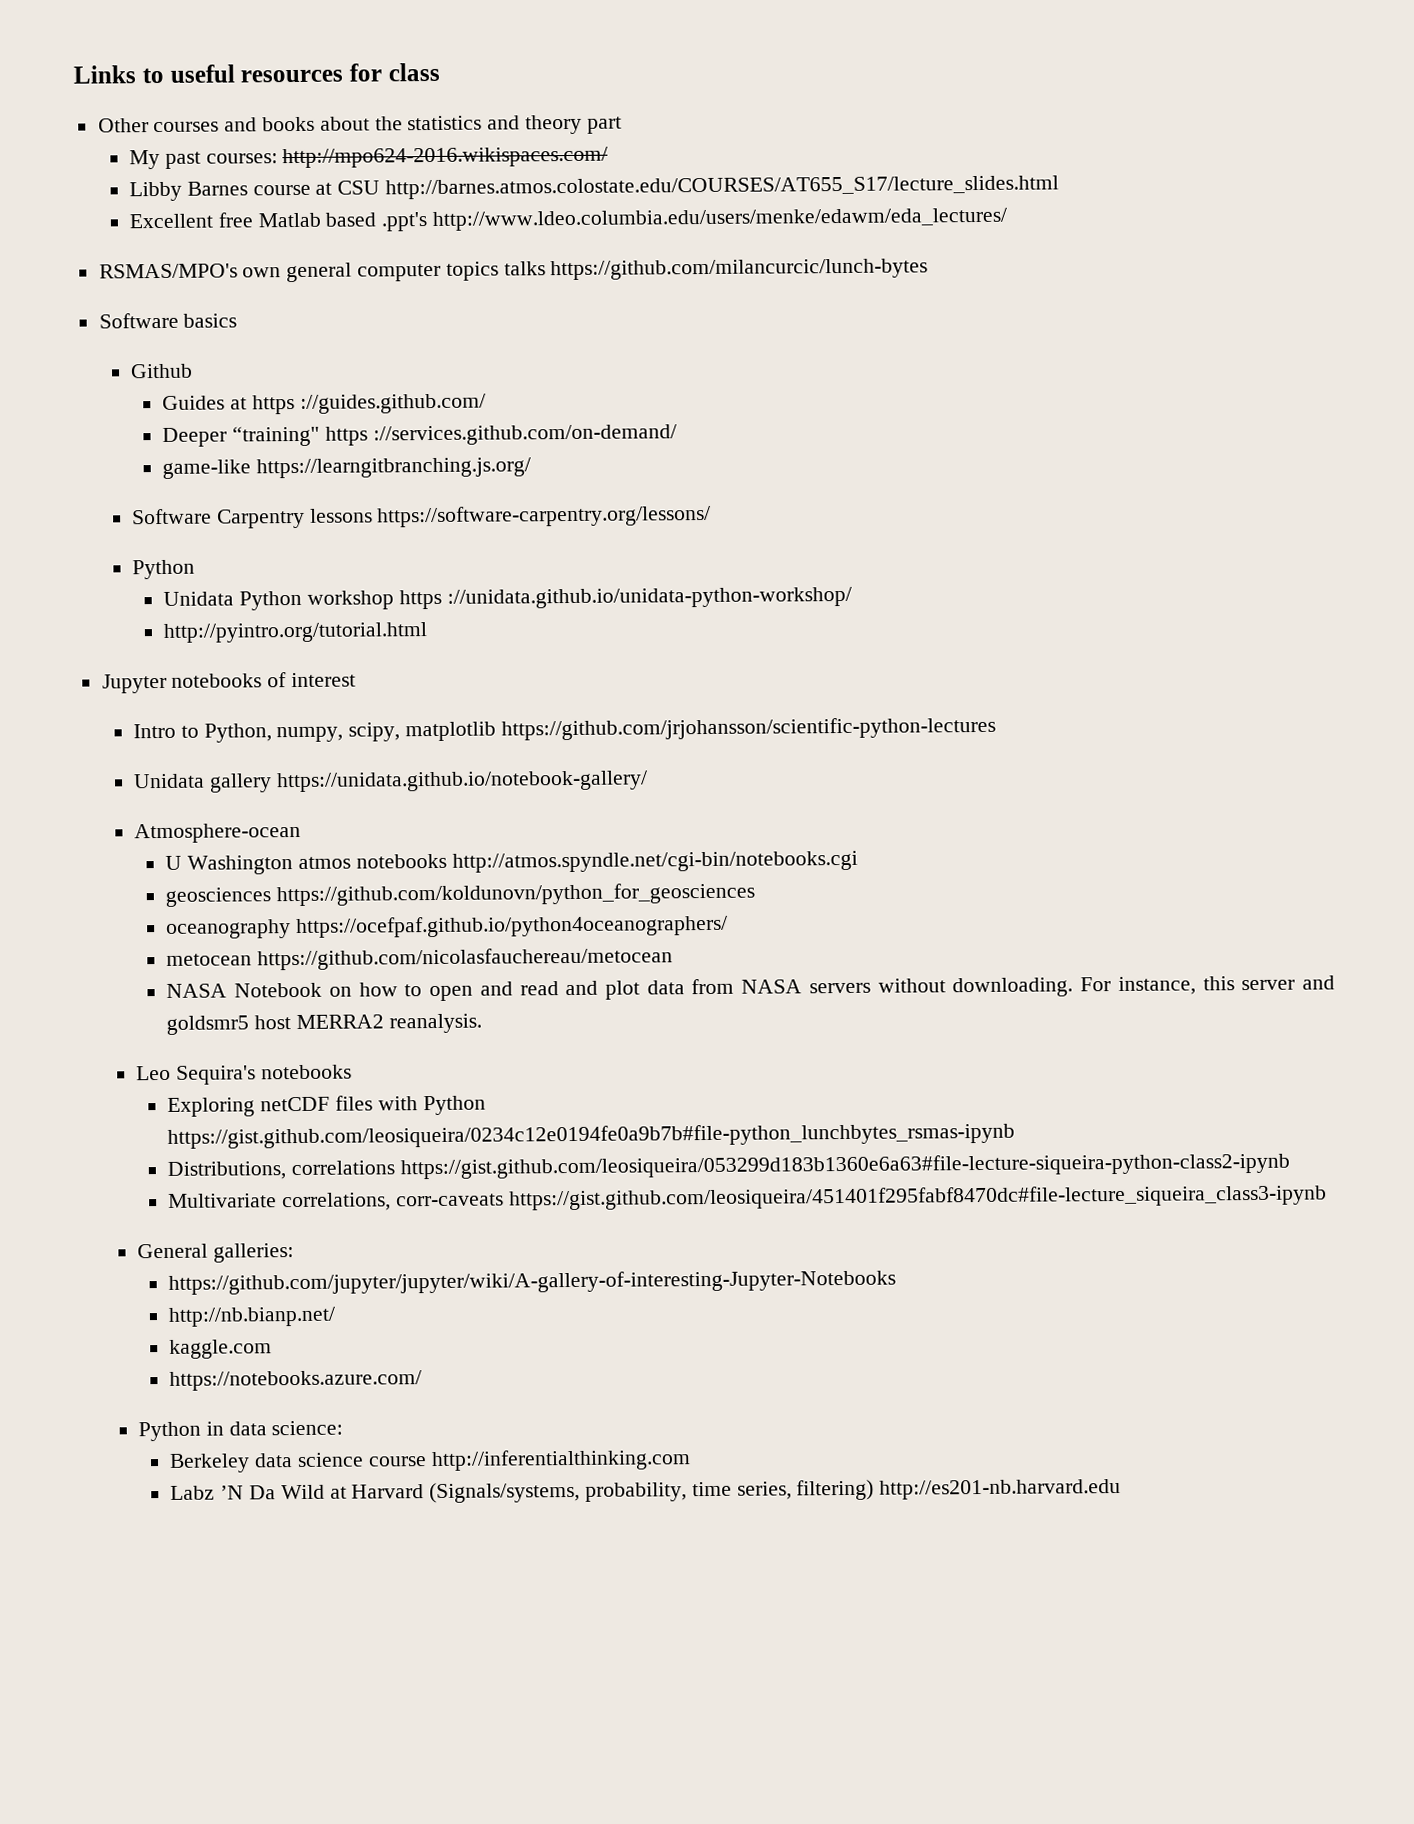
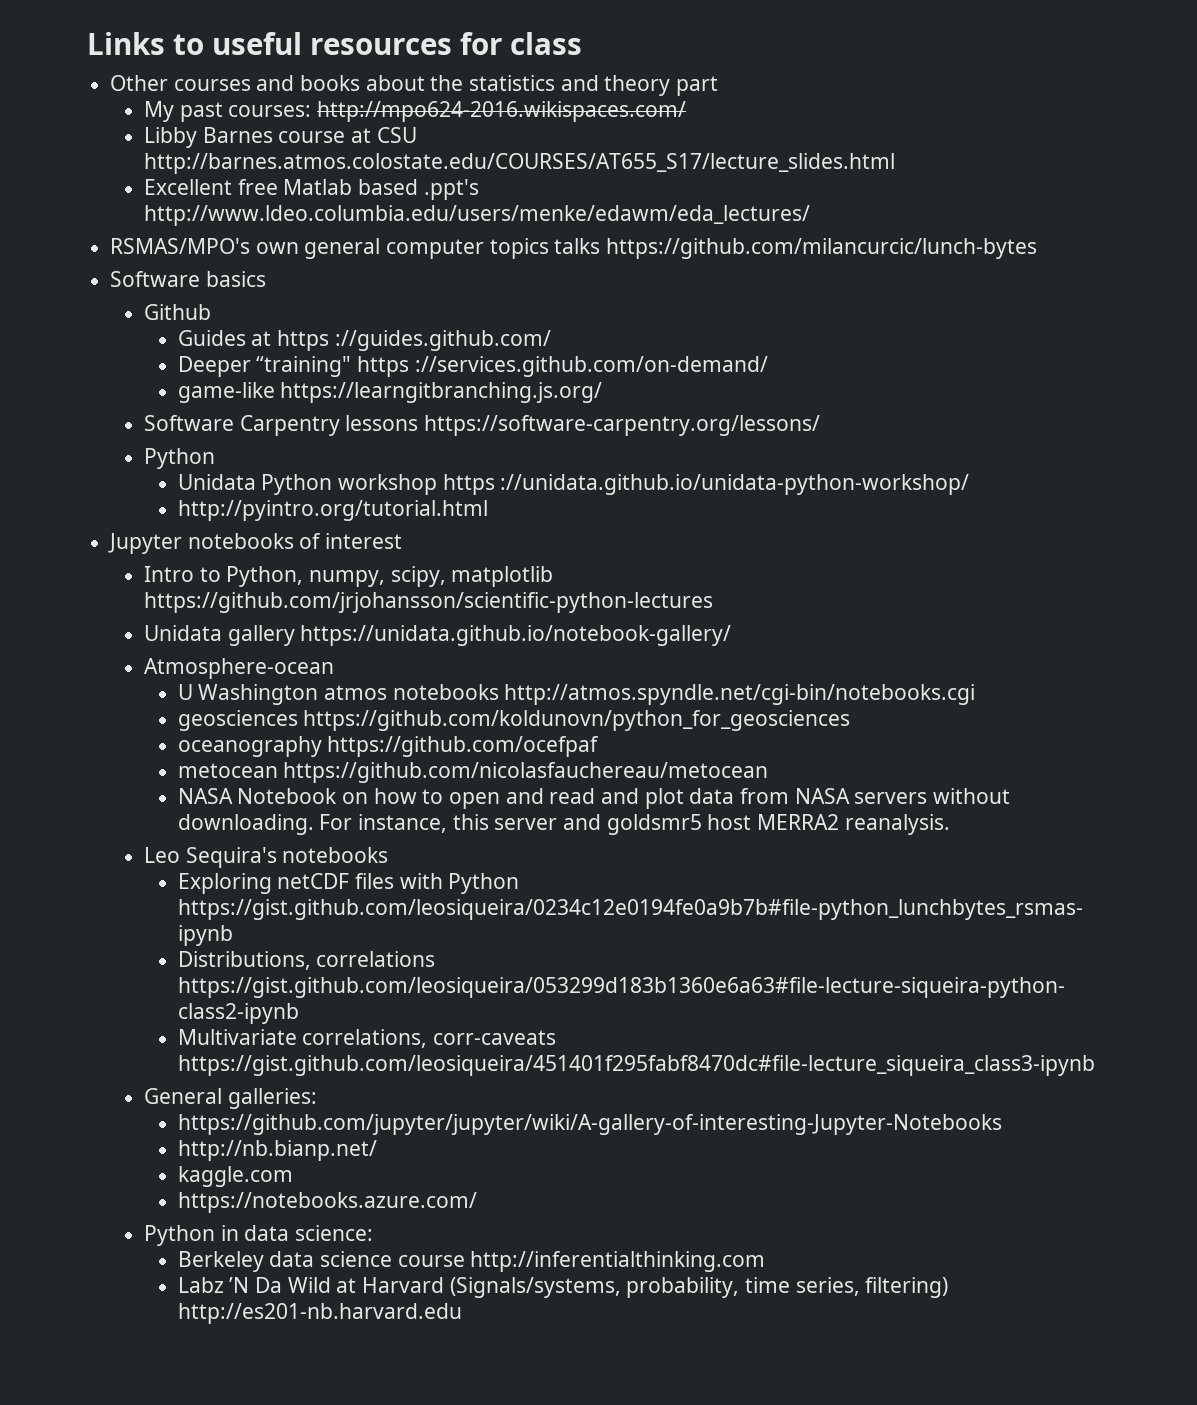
[296,914,729,939] https://ocefpaf.github.io/python4oceanographers/ -> [327,736,600,757] https://github.com/ocefpaf

